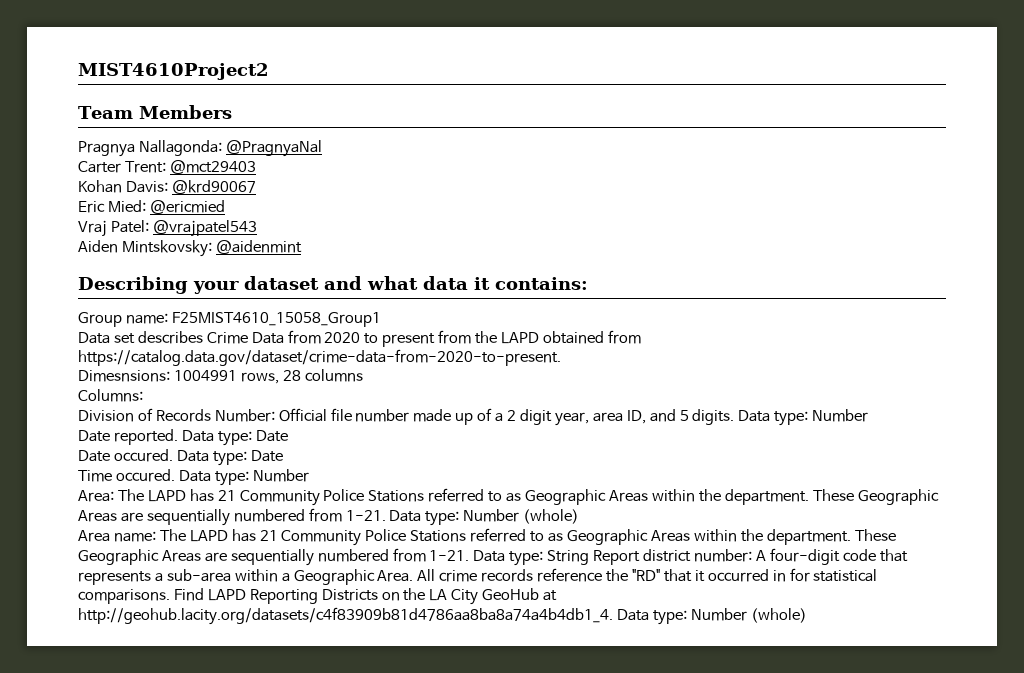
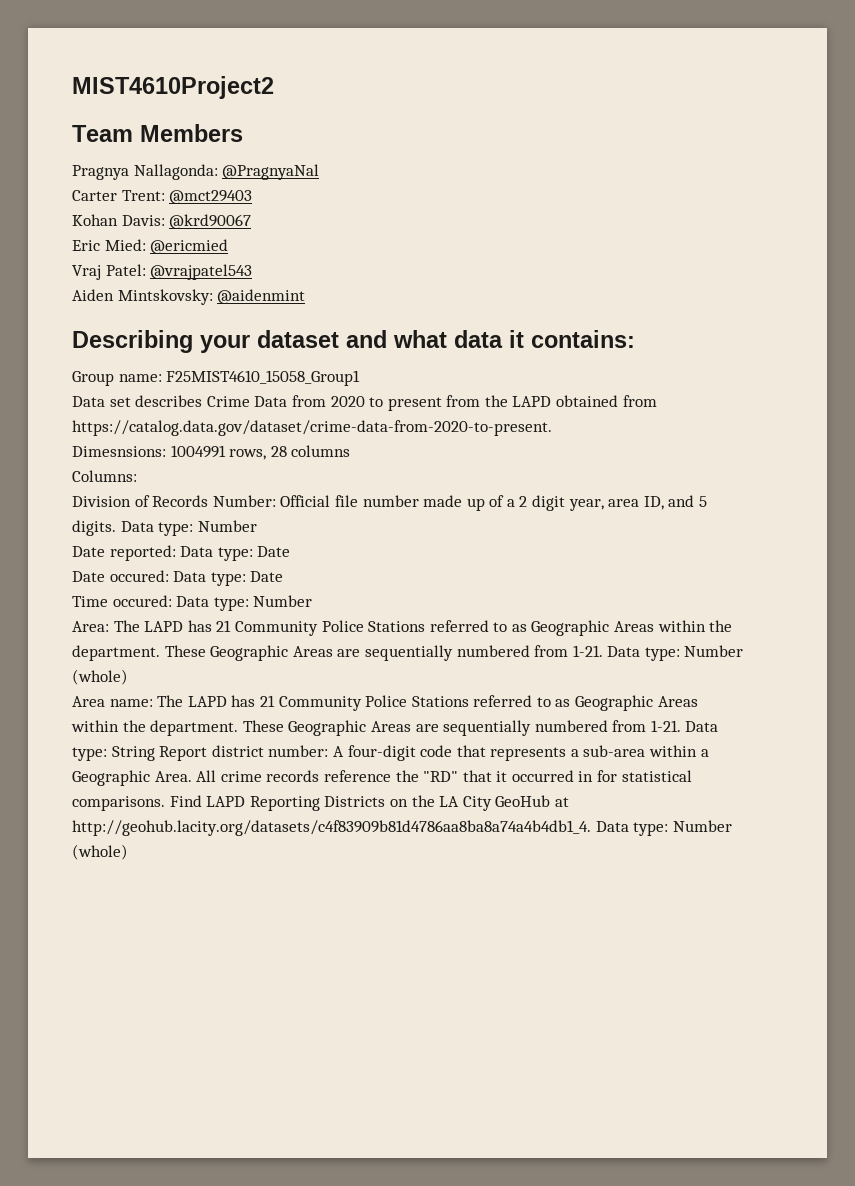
[113,429,178,445] reported. -> [109,545,176,561] reported:
[113,449,173,462] occured. -> [109,570,169,582] occured:
[115,469,175,482] occured. -> [112,595,172,607] occured:

